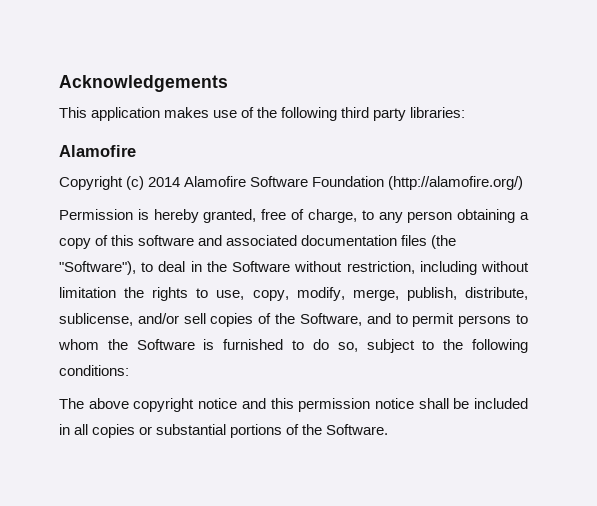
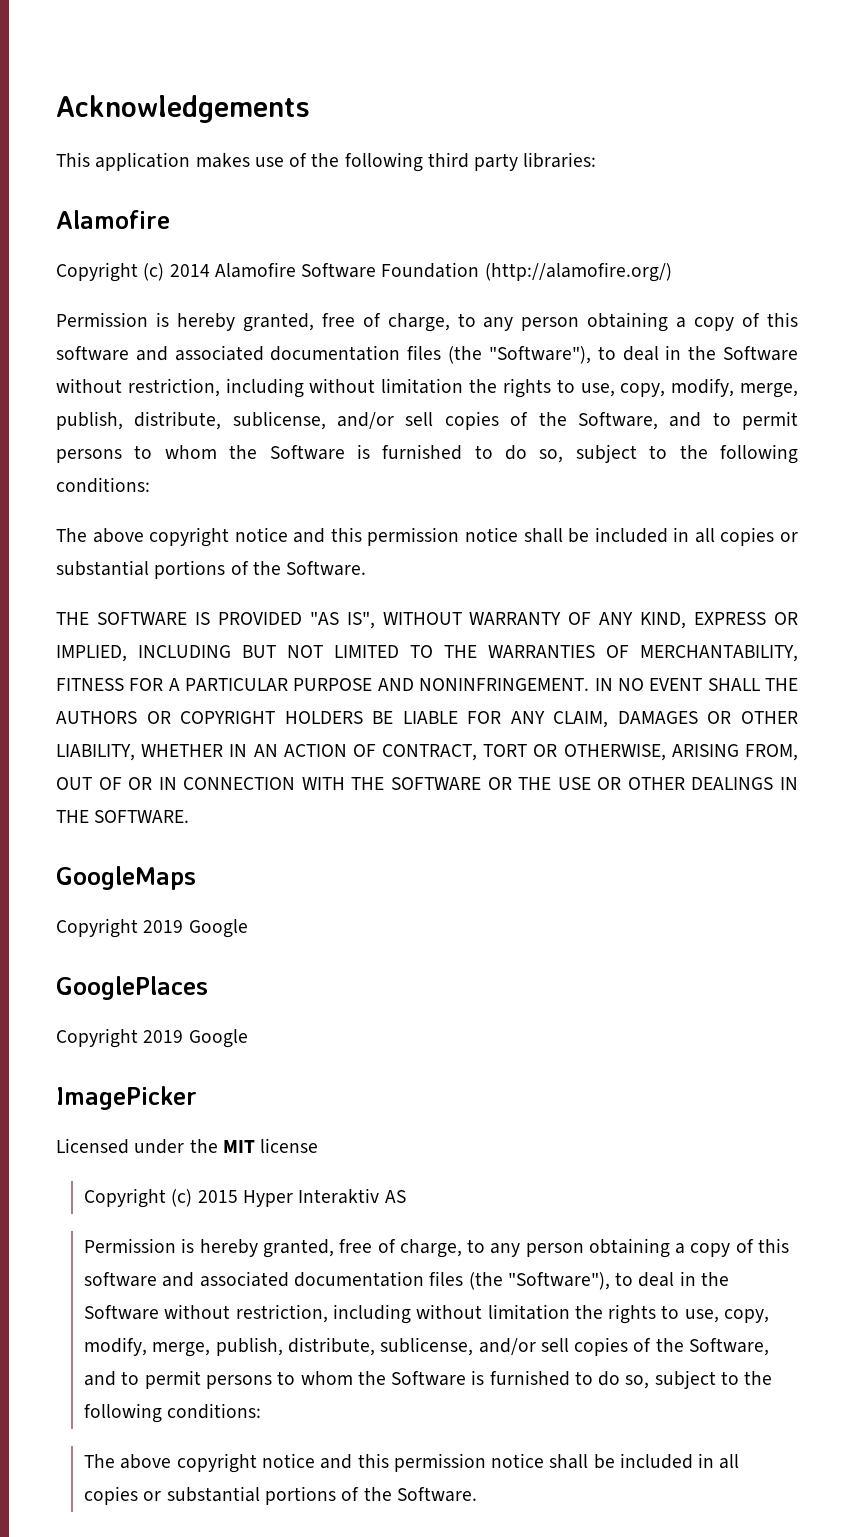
(389, 429) none -> [56,611,798,629] [56,645,798,662] [56,678,799,691] [56,711,798,728] [56,744,798,761] [56,777,798,790] [56,810,190,823] [56,866,196,890] [56,918,248,938] [56,976,208,1000] [56,1028,248,1048] [56,1086,197,1110] [56,1138,319,1154] [84,1188,406,1208] [84,1238,789,1258] [84,1271,729,1290] [84,1304,769,1324] [84,1337,769,1357] [84,1370,773,1389] [84,1403,262,1423] [84,1453,740,1473] [84,1486,477,1505] // THE SOFTWARE IS PROVIDED "AS IS", WITHOUT WARRANTY OF ANY KIND, EXPRESS OR IMPLIED, INCLUDING BUT NOT LIMITED TO THE WARRANTIES OF MERCHANTABILITY, FITNESS FOR A PARTICULAR PURPOSE AND NONINFRINGEMENT. IN NO EVENT SHALL THE AUTHORS OR COPYRIGHT HOLDERS BE LIABLE FOR ANY CLAIM, DAMAGES OR OTHER LIABILITY, WHETHER IN AN ACTION OF CONTRACT, TORT OR OTHERWISE, ARISING FROM, OUT OF OR IN CONNECTION WITH THE SOFTWARE OR THE USE OR OTHER DEALINGS IN THE SOFTWARE. // GoogleMaps // Copyright 2019 Google // GooglePlaces // Copyright 2019 Google // ImagePicker // Licensed under the MIT license // Copyright (c) 2015 Hyper Interaktiv AS // Permission is hereby granted, free of charge, to any person obtaining a copy of this software and associated documentation files (the "Software"), to deal in the Software without restriction, including without limitation the rights to use, copy, modify, merge, publish, distribute, sublicense, and/or sell copies of the Software, and to permit persons to whom the Software is furnished to do so, subject to the following conditions: // The above copyright notice and this permission notice shall be included in all copies or substantial portions of the Software.

